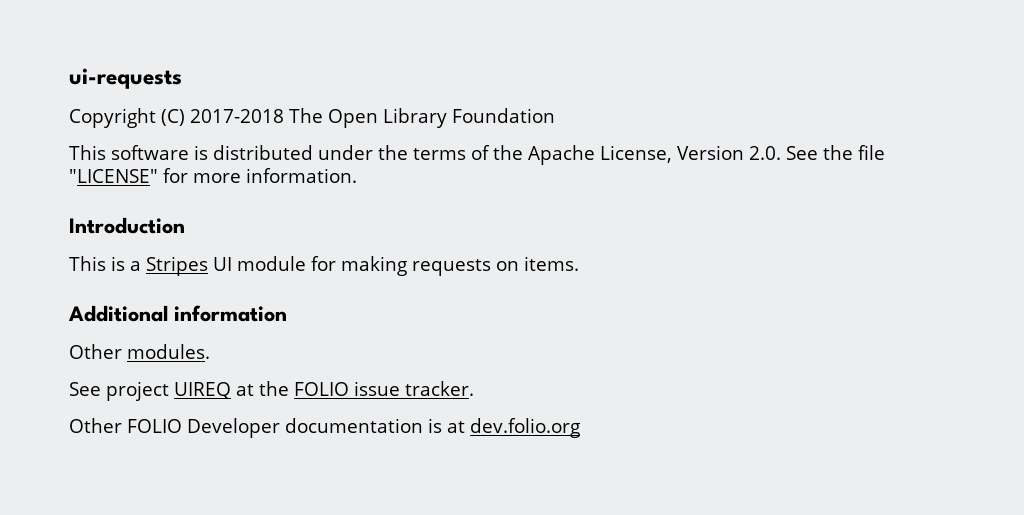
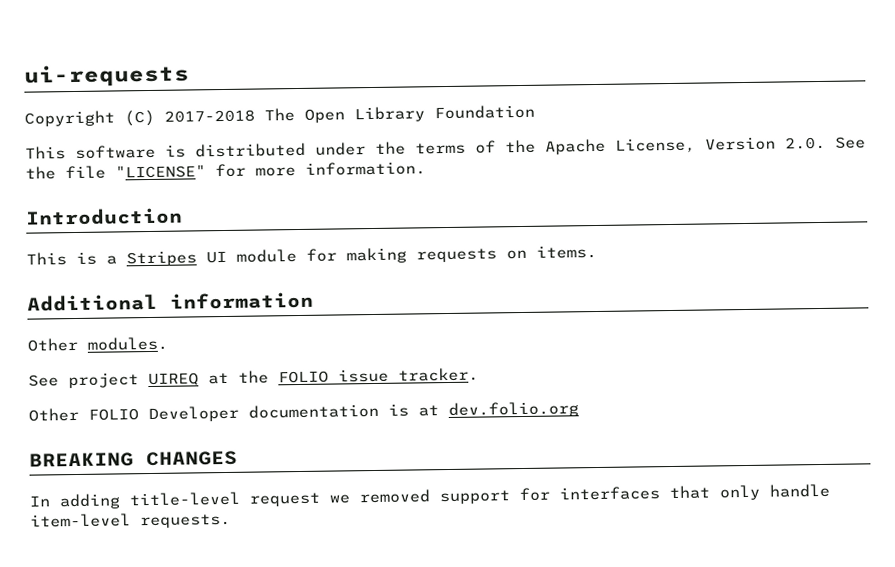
(580, 428) none -> [29,450,238,468] [29,483,830,510] [30,513,231,529] // BREAKING CHANGES // In adding title-level request we removed support for interfaces that only handle item-level requests.

